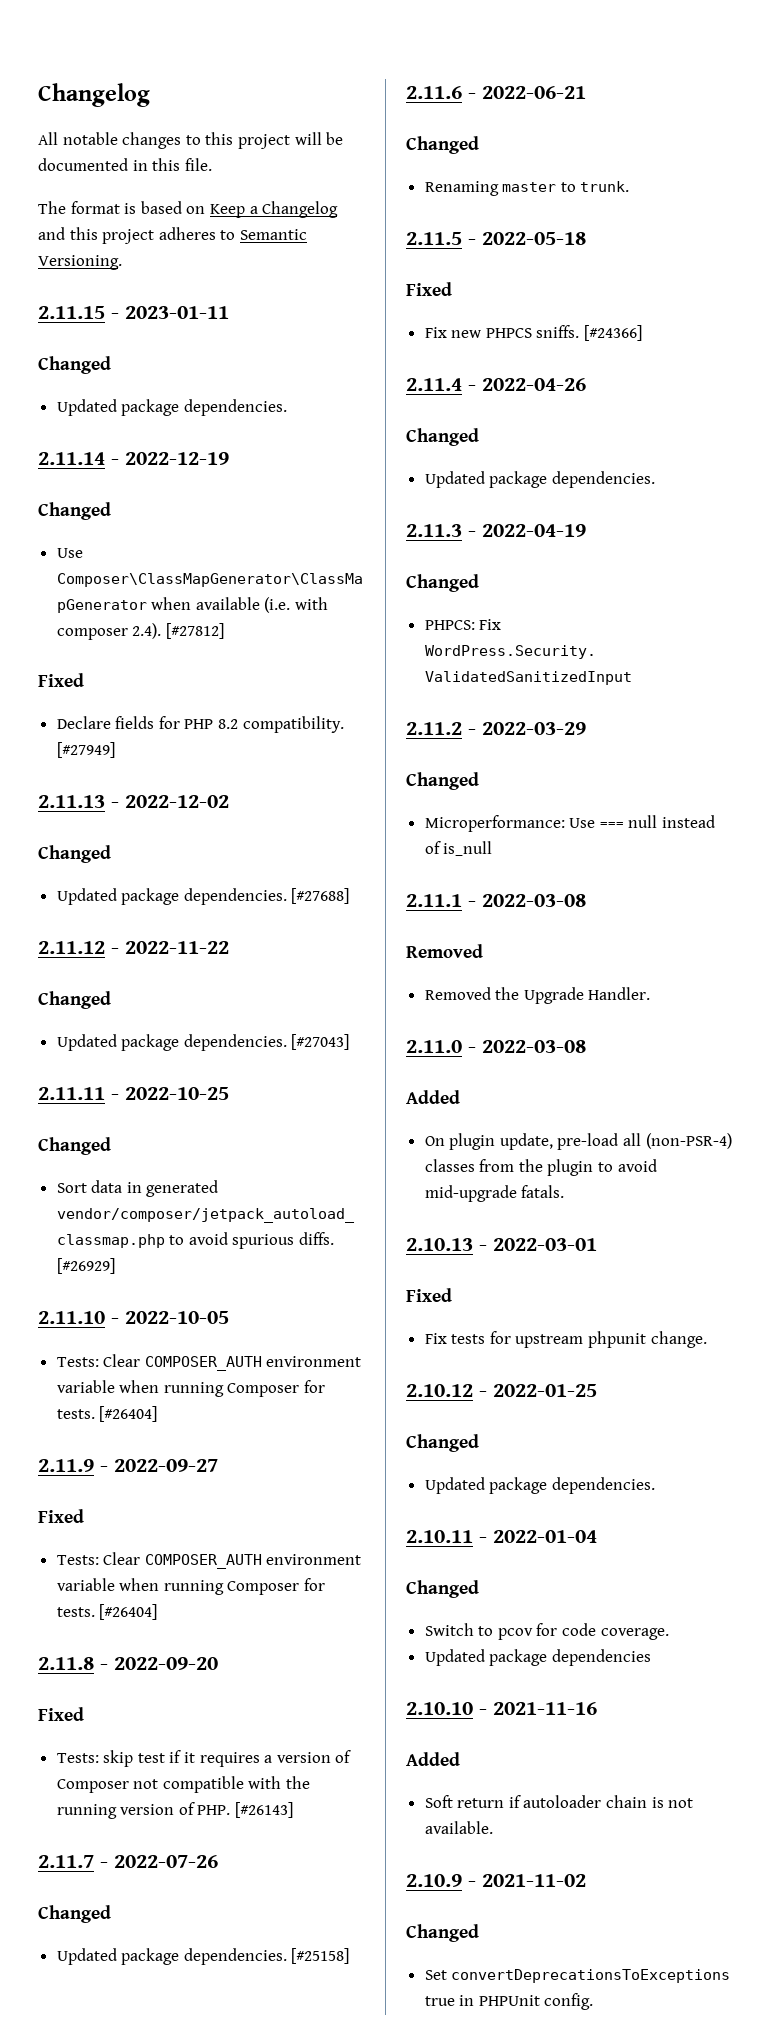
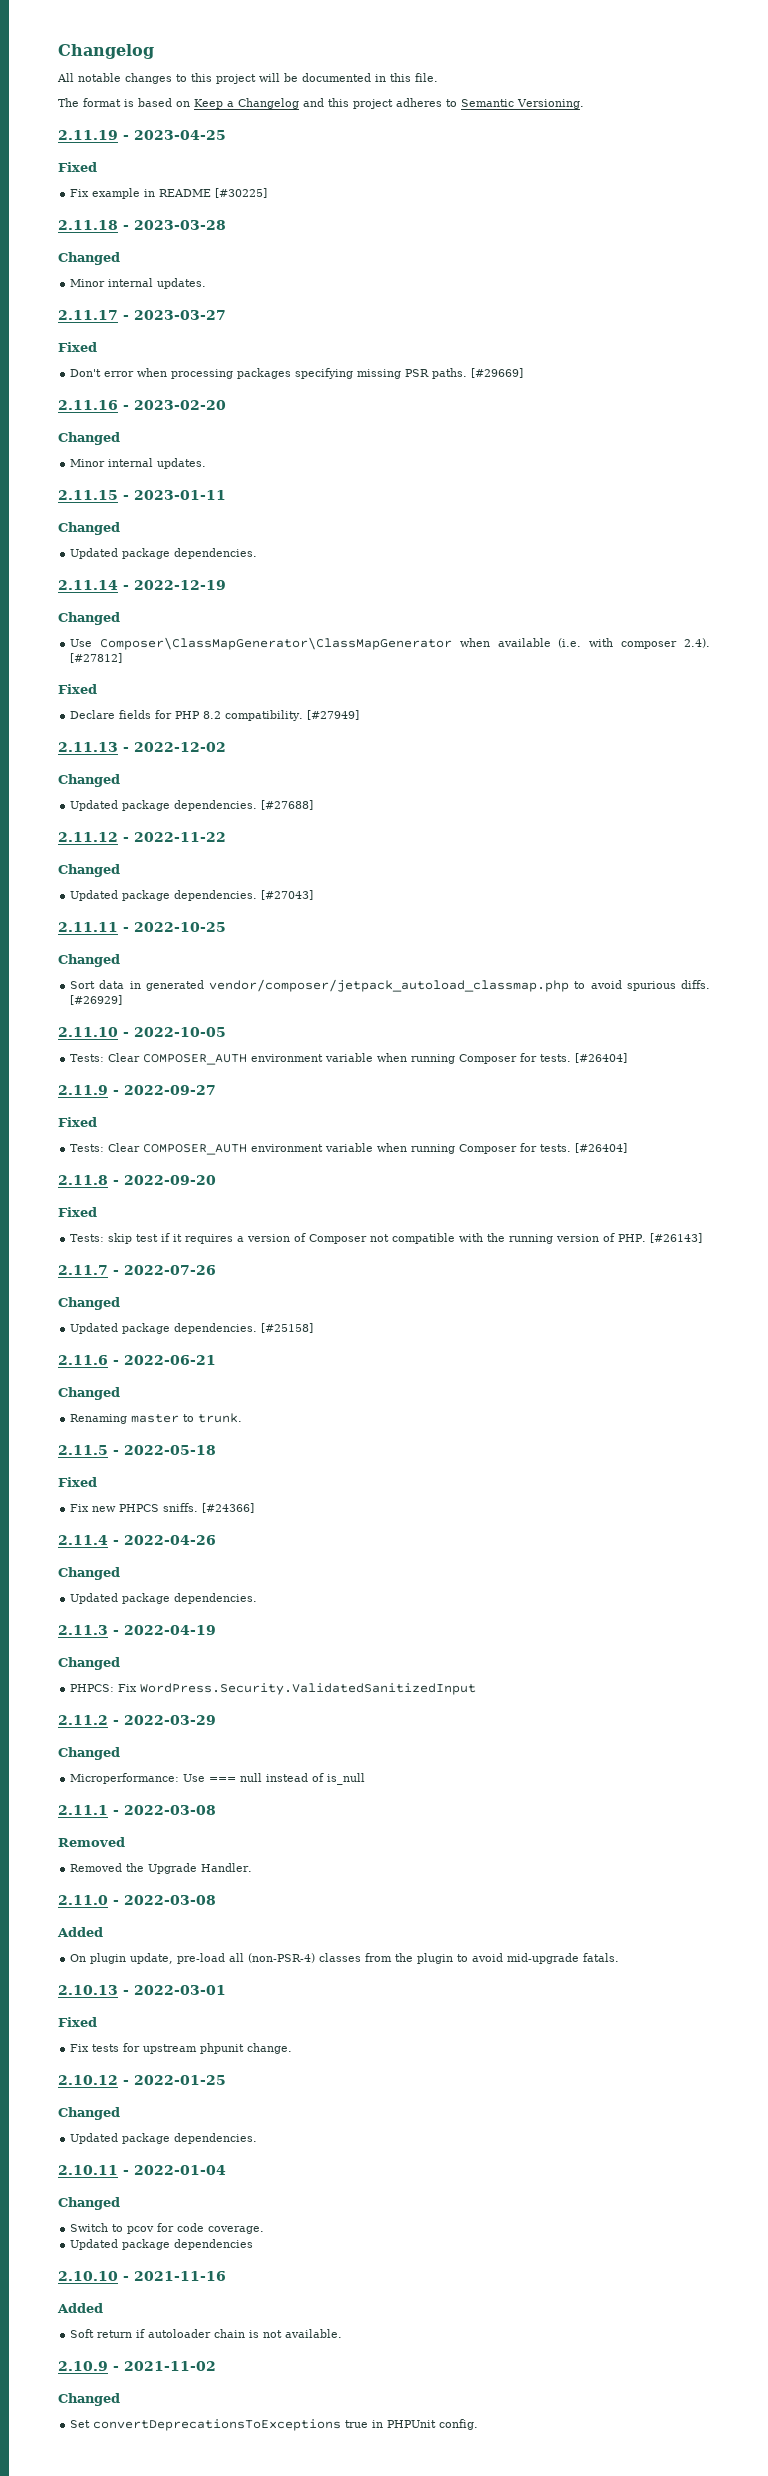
(122, 262) none -> [58,130,226,140] [58,162,97,172] [70,188,268,199] [58,220,226,230] [58,252,120,265] [70,278,207,289] [58,310,226,320] [58,342,97,352] [70,368,524,379] [58,400,226,410] [58,432,120,445] [70,458,207,469] // 2.11.19 - 2023-04-25 // Fixed // Fix example in README [#30225] // 2.11.18 - 2023-03-28 // Changed // Minor internal updates. // 2.11.17 - 2023-03-27 // Fixed // Don't error when processing packages specifying missing PSR paths. [#29669] // 2.11.16 - 2023-02-20 // Changed // Minor internal updates.

